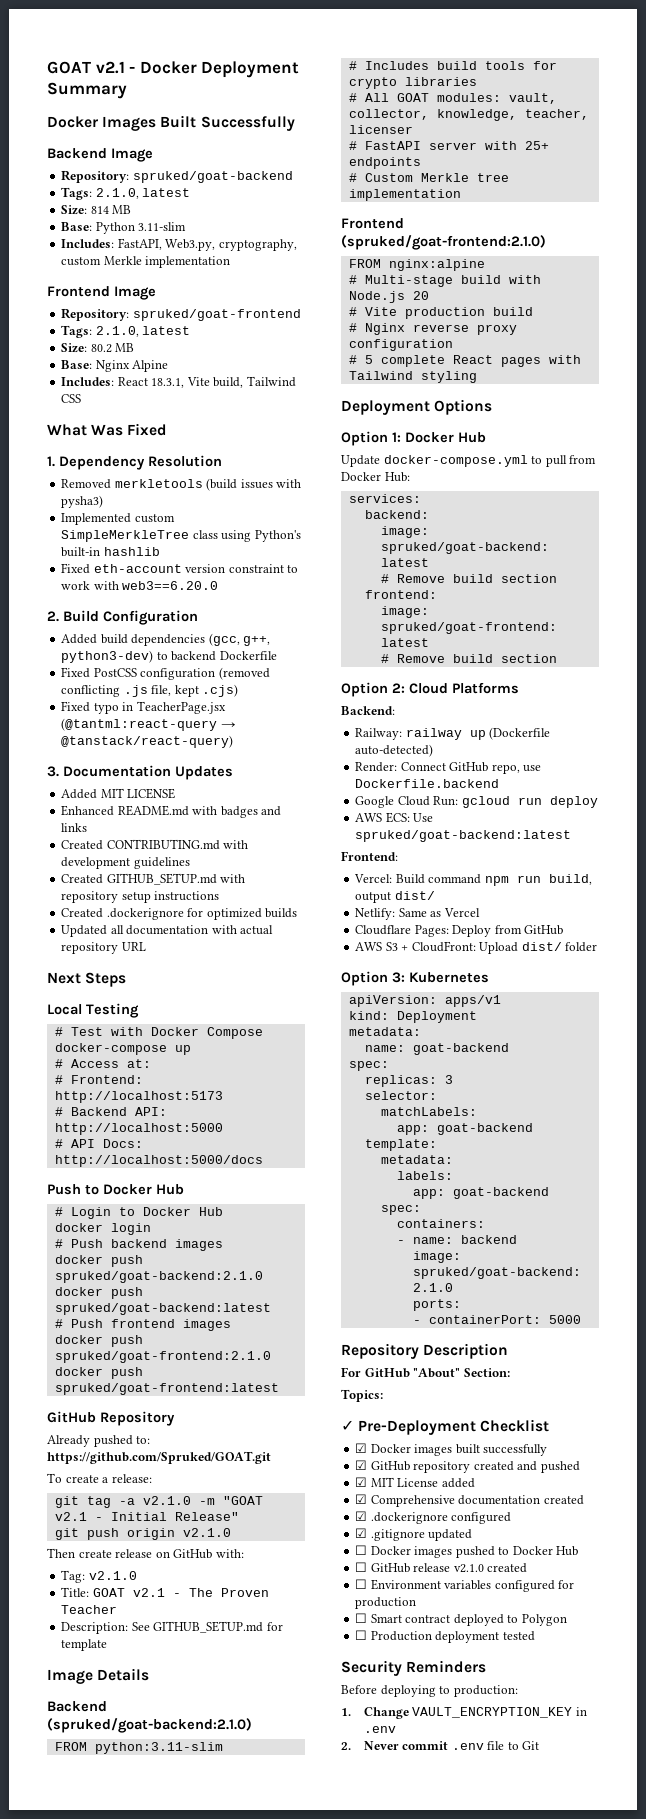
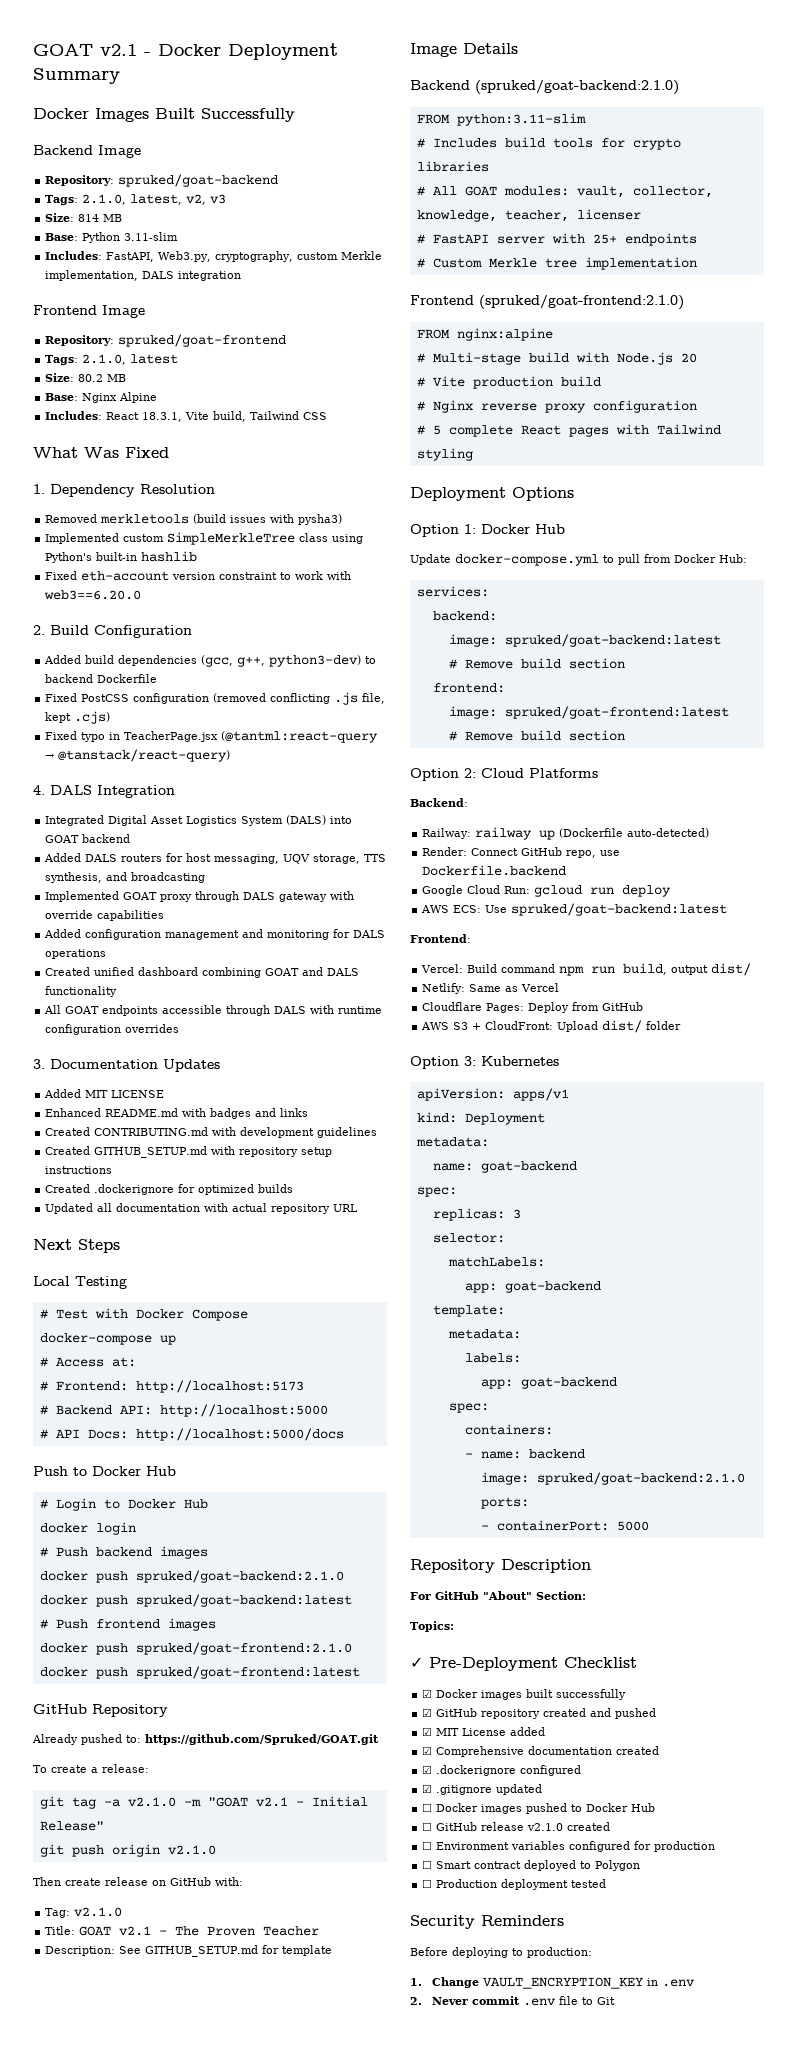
[142,188,191,197] latest -> [130,194,227,205] latest, v2, v3
[145,256,231,268] implementation -> [45,270,242,281] implementation, DALS integration
(234, 741) none -> [33,785,175,798] [45,815,353,826] [45,834,131,843] [44,853,387,864] [45,872,206,883] [45,891,355,902] [45,910,165,921] [44,929,386,940] [45,949,107,959] [45,967,360,978] [45,986,118,997] [44,1005,383,1016] [45,1024,180,1035] // 4. DALS Integration // Integrated Digital Asset Logistics System (DALS) into GOAT backend // Added DALS routers for host messaging, UQV storage, TTS synthesis, and broadcasting // Implemented GOAT proxy through DALS gateway with override capabilities // Added configuration management and monitoring for DALS operations // Created unified dashboard combining GOAT and DALS functionality // All GOAT endpoints accessible through DALS with runtime configuration overrides

